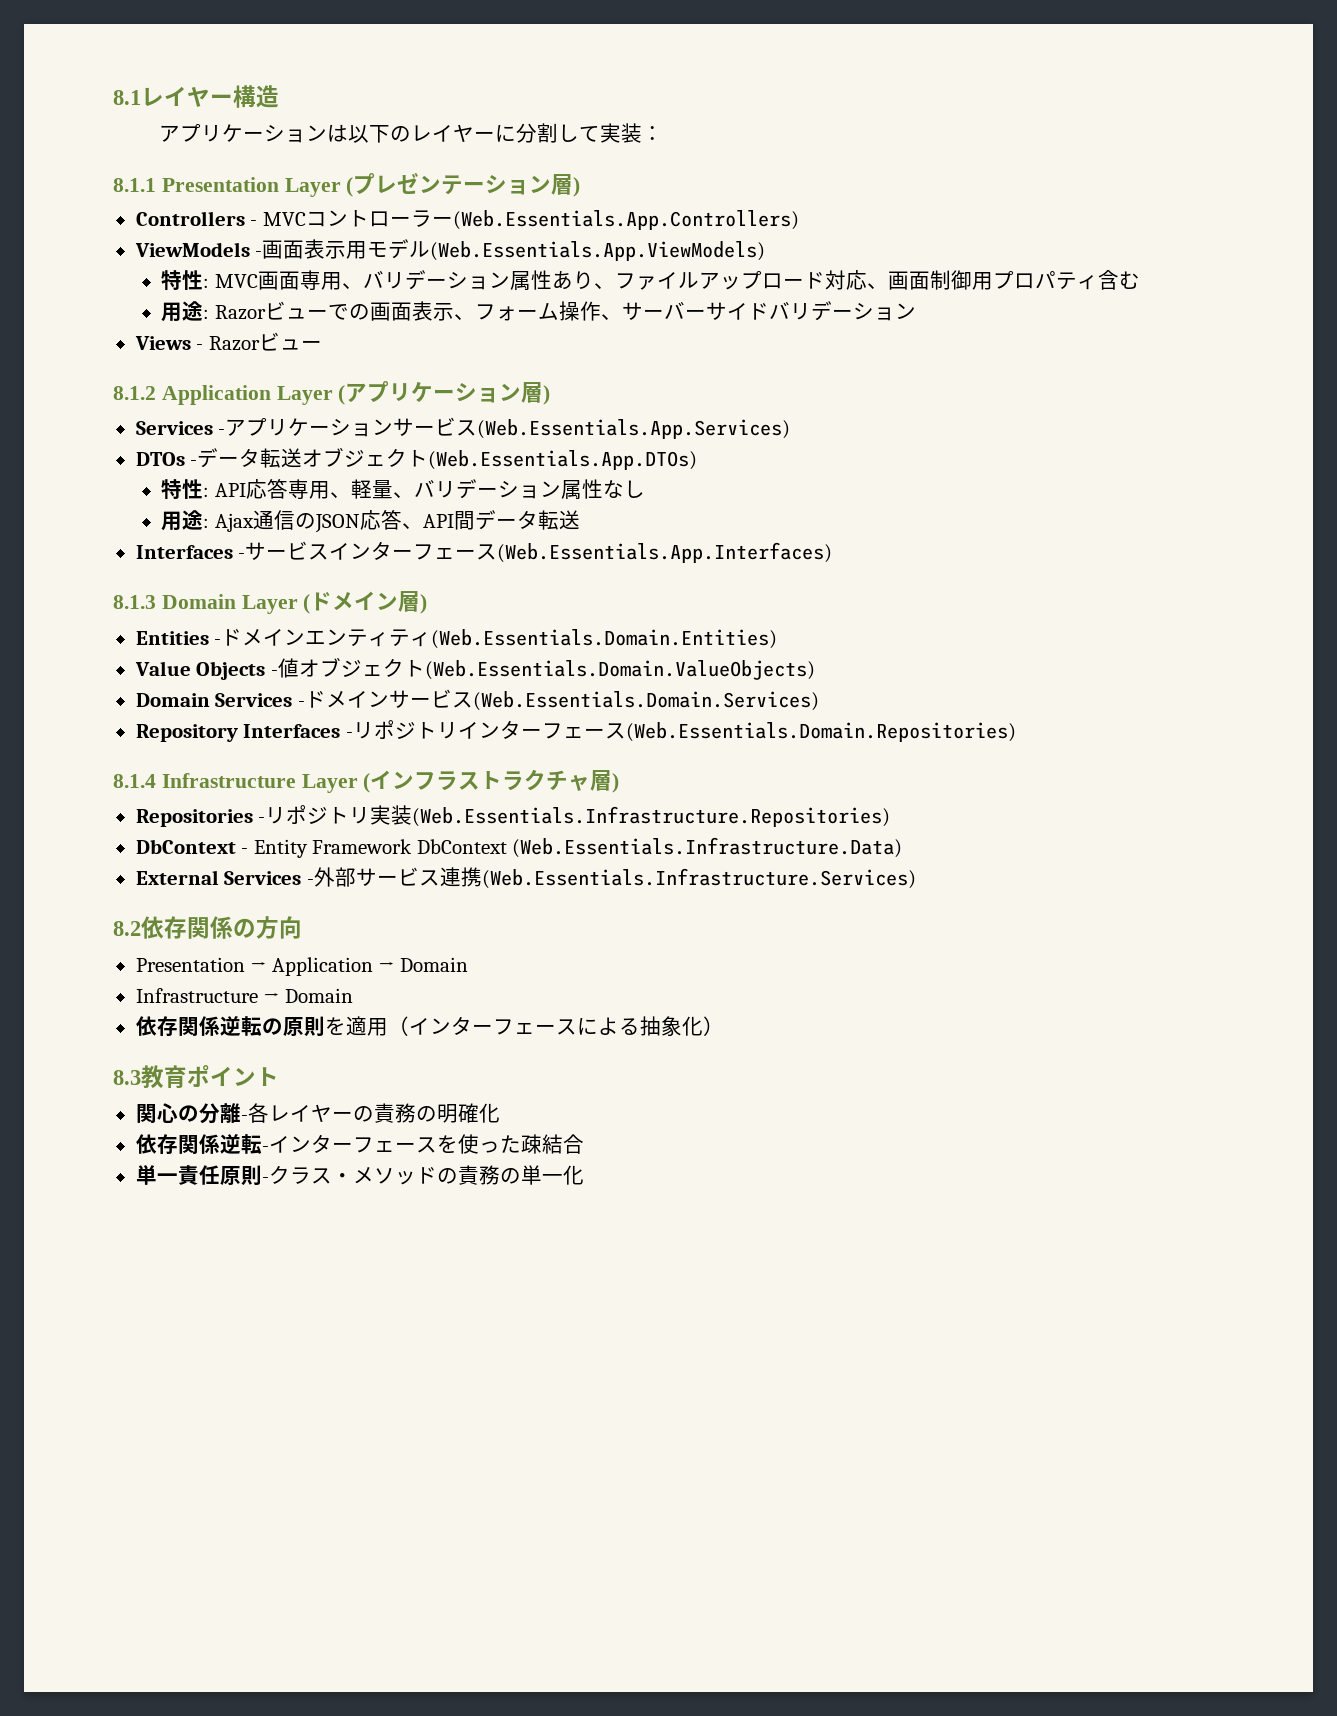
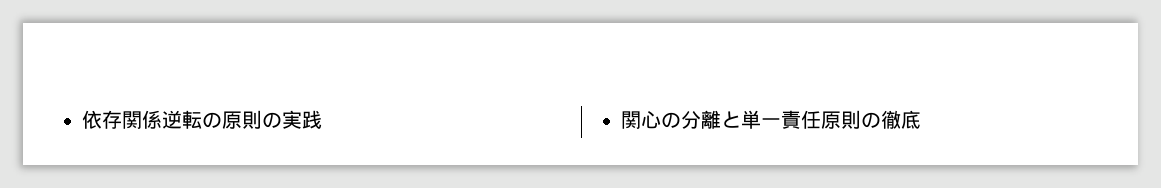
[113,85,279,108] [158,123,663,143] [113,172,581,197] [135,210,799,230] [134,239,766,261] [161,270,1140,291] [161,301,916,322] [134,332,322,351] [113,381,551,405] [135,417,791,439] [135,447,698,470] [161,479,645,500] [161,510,580,533] [135,541,833,563] [113,591,428,614] [135,629,778,649] [134,657,815,680] [135,689,819,711] [135,720,1016,742] [113,769,620,793] [135,805,891,827] [135,837,903,858] [135,867,916,889] [113,916,302,939] [135,957,468,976] [135,988,353,1003] 8.1レイヤー構造 // アプリケーションは以下のレイヤーに分割して実装： // 8.1.1 Presentation Layer (プレゼンテーション層) // Controllers - MVCコントローラー(Web.Essentials.App.Controllers) // ViewModels -画面表示用モデル(Web.Essentials.App.ViewModels) // 特性: MVC画面専用、バリデーション属性あり、ファイルアップロード対応、画面制御用プロパティ含む // 用途: Razorビューでの画面表示、フォーム操作、サーバーサイドバリデーション // Views - Razorビュー // 8.1.2 Application Layer (アプリケーション層) // Services -アプリケーションサービス(Web.Essentials.App.Services) // DTOs -データ転送オブジェクト(Web.Essentials.App.DTOs) // 特性: API応答専用、軽量、バリデーション属性なし // 用途: Ajax通信のJSON応答、API間データ転送 // Interfaces -サービスインターフェース(Web.Essentials.App.Interfaces) // 8.1.3 Domain Layer (ドメイン層) // Entities -ドメインエンティティ(Web.Essentials.Domain.Entities) // Value Objects -値オブジェクト(Web.Essentials.Domain.ValueObjects) // Domain Services -ドメインサービス(Web.Essentials.Domain.Services) // Repository Interfaces -リポジトリインターフェース(Web.Essentials.Domain.Repositories) // 8.1.4 Infrastructure Layer (インフラストラクチャ層) // Repositories -リポジトリ実装(Web.Essentials.Infrastructure.Repositories) // DbContext - Entity Framework DbContext (Web.Essentials.Infrastructure.Data) // External Services -外部サービス連携(Web.Essentials.Infrastructure.Services) // 8.2依存関係の方向 // Presentation → Application → Domain // Infrastructure → Domain // -> (82, 119) none
[324,1016,724,1036] [113,1065,279,1089] [135,1103,500,1124] [135,1134,584,1154] [135,1165,584,1186] を適用（インターフェースによる抽象化） // 8.3教育ポイント // 関心の分離-各レイヤーの責務の明確化 // 依存関係逆転-インターフェースを使った疎結合 // 単一責任原則-クラス・メソッドの責務の単一化 -> [262,110,322,129] [621,110,921,129] の実践 // 関心の分離と単一責任原則の徹底

